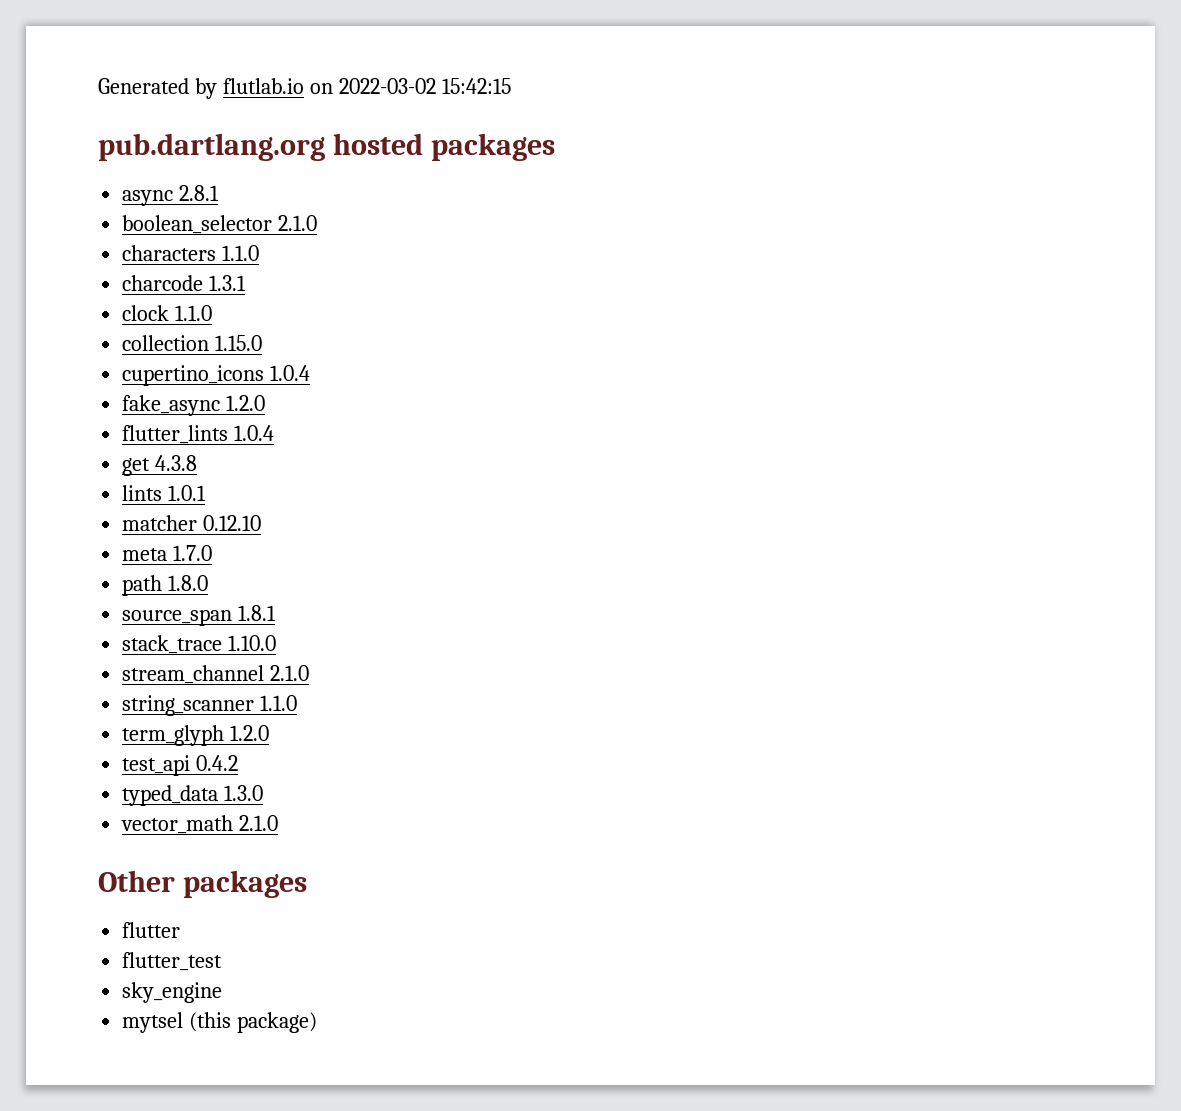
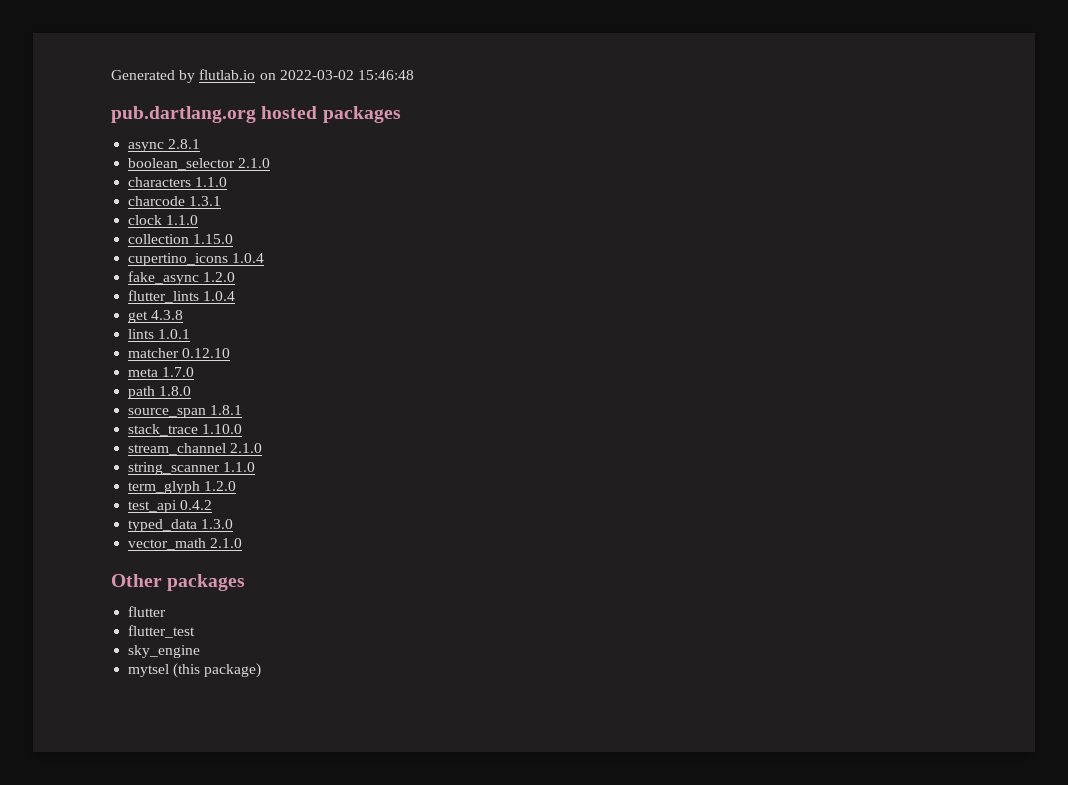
[441,78,511,94] 15:42:15 -> [357,70,414,80] 15:46:48

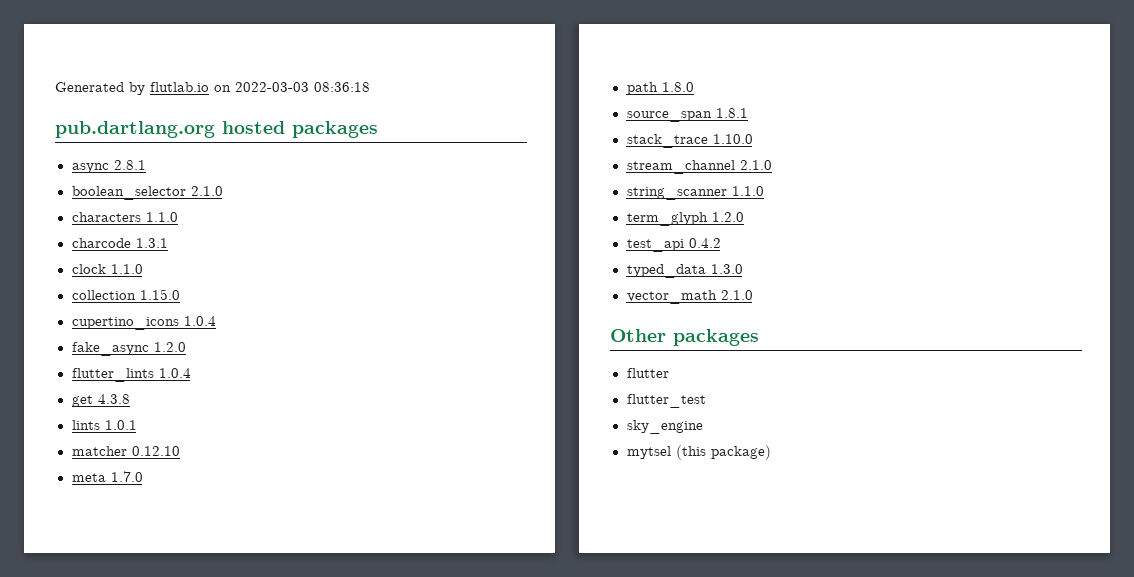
[279,70,414,80] 2022-03-02 15:46:48 -> [235,82,370,92] 2022-03-03 08:36:18

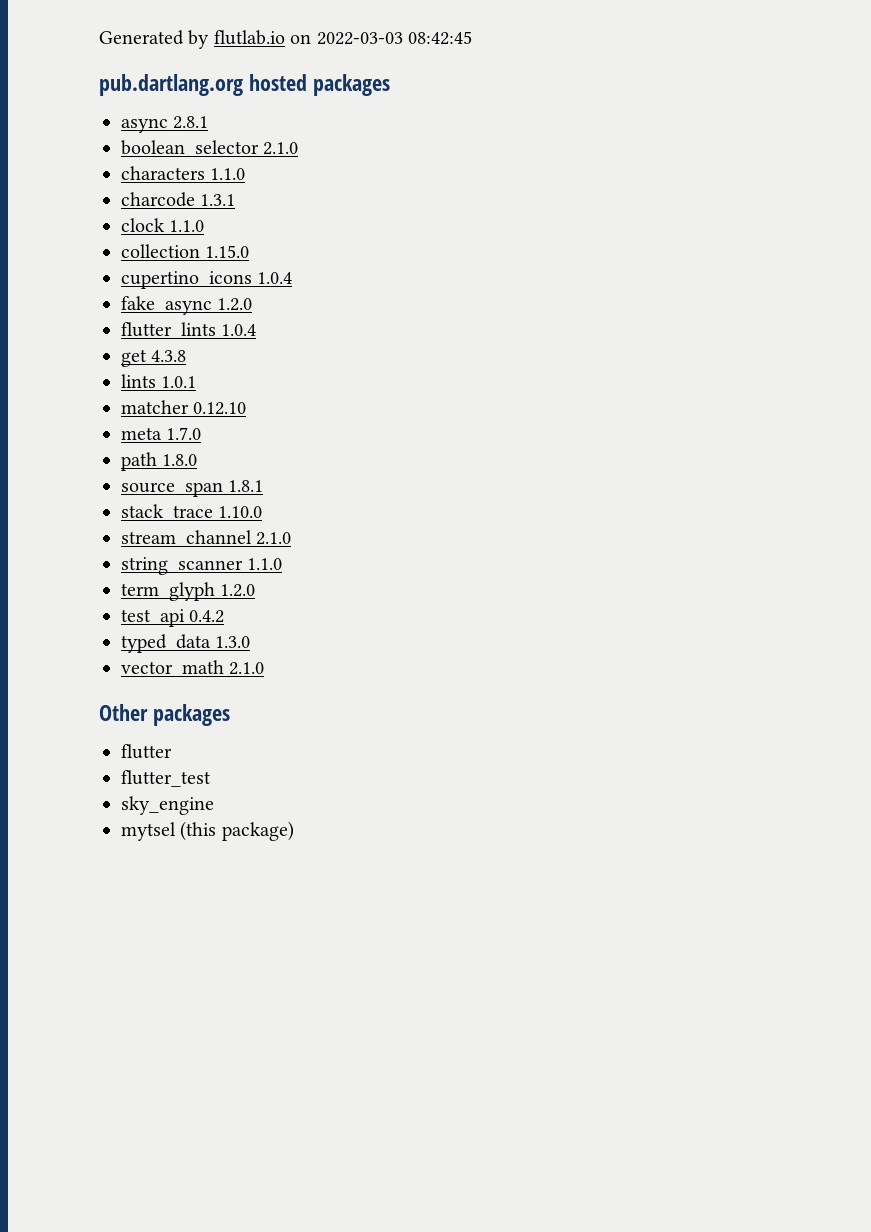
[314,82,370,92] 08:36:18 -> [408,31,472,45] 08:42:45

